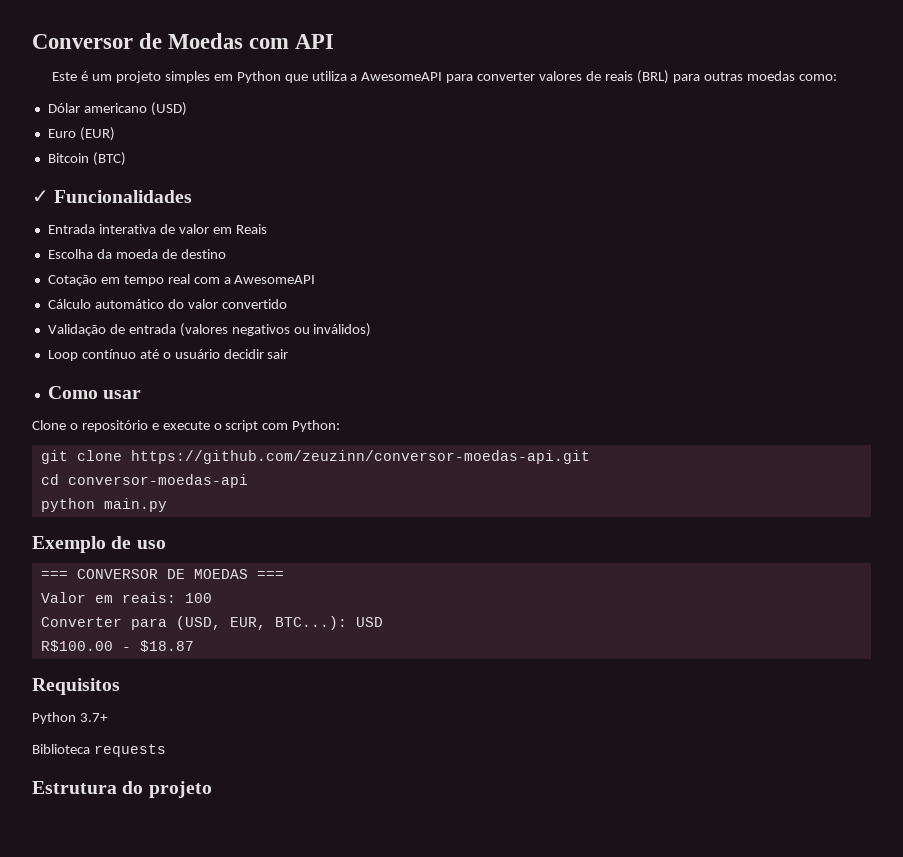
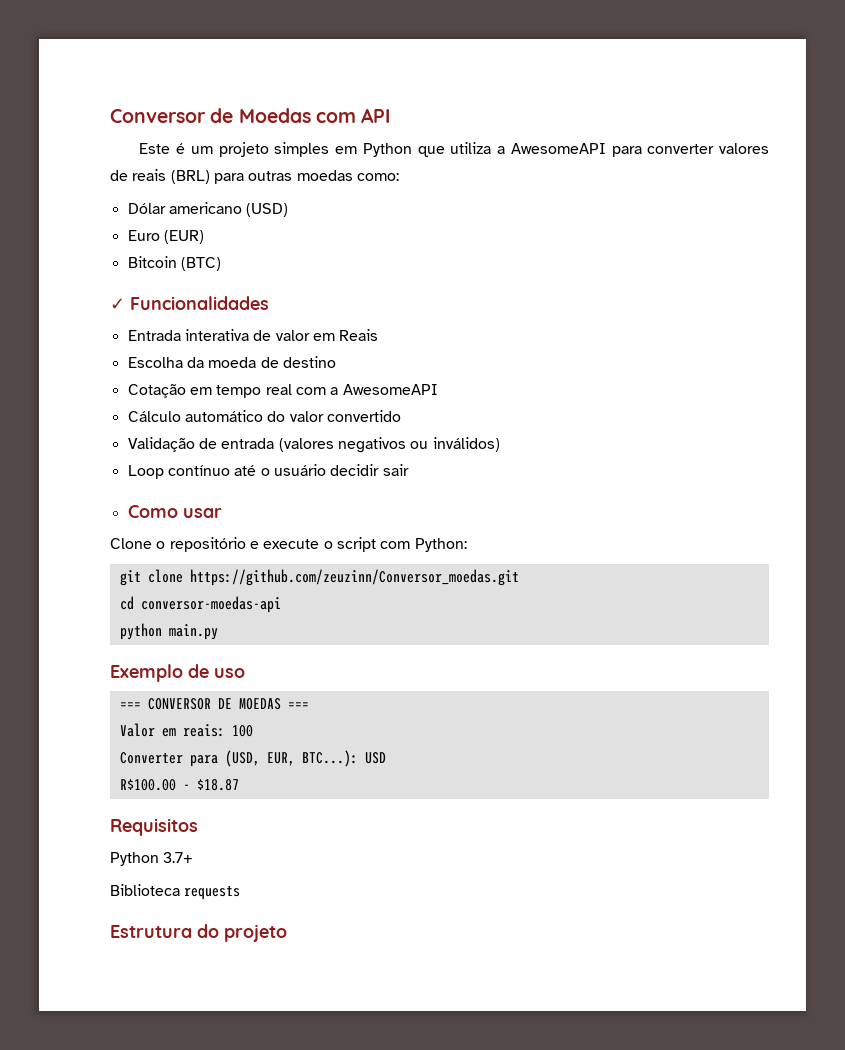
[130,450,590,464] https://github.com/zeuzinn/conversor-moedas-api.git -> [189,569,519,586] https://github.com/zeuzinn/Conversor_moedas.git

